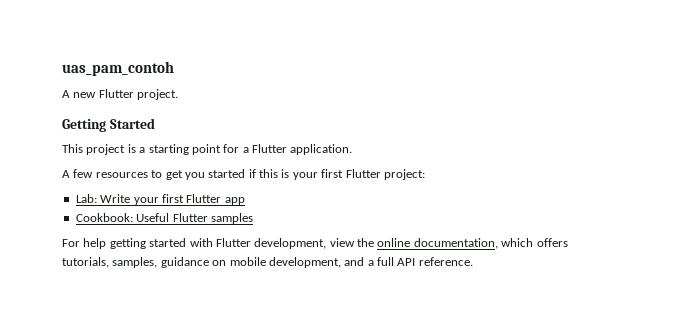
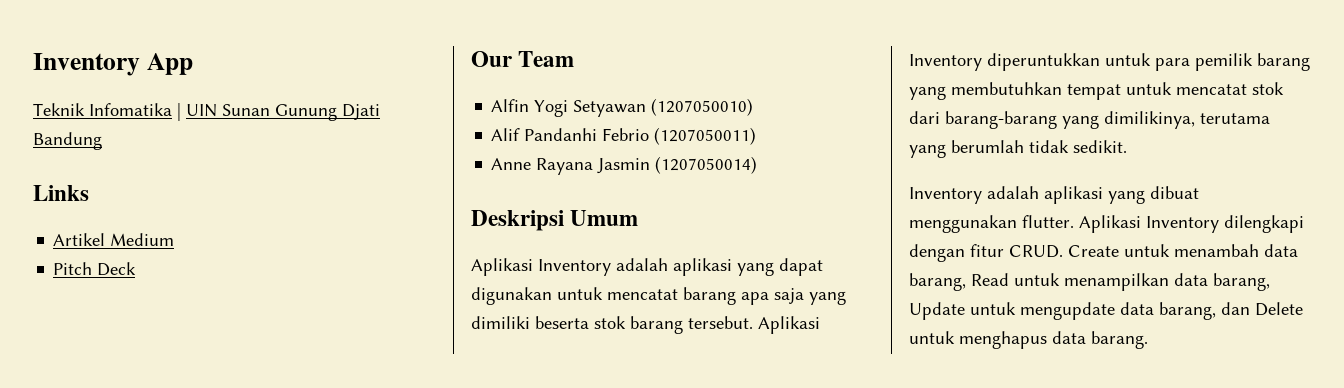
[62,61,174,76] [62,89,179,100] [62,118,155,132] [62,144,353,155] [62,169,425,180] [75,194,245,205] [75,213,253,224] [62,238,568,249] [62,257,473,268] uas_pam_contoh // A new Flutter project. // Getting Started // This project is a starting point for a Flutter application. // A few resources to get you started if this is your first Flutter project: // Lab: Write your first Flutter app // Cookbook: Useful Flutter samples // For help getting started with Flutter development, view the online documentation, which offers tutorials, samples, guidance on mobile development, and a full API reference. -> [33,53,193,76] [33,103,380,121] [33,132,102,150] [33,185,89,201] [53,233,175,246] [53,262,137,276] [471,51,575,67] [491,98,754,117] [491,127,757,145] [491,156,758,175] [471,210,639,231] [471,258,823,276] [471,287,846,305] [471,316,820,334] [909,53,1310,71] [909,82,1284,100] [909,111,1270,129] [909,140,1127,158] [909,186,1199,204] [909,215,1304,233] [909,244,1298,262] [909,273,1270,291] [909,302,1303,320] [909,331,1148,349] Inventory App // Teknik Infomatika | UIN Sunan Gunung Djati Bandung // Links // Artikel Medium // Pitch Deck // Our Team // Alfin Yogi Setyawan (1207050010) // Alif Pandanhi Febrio (1207050011) // Anne Rayana Jasmin (1207050014) // Deskripsi Umum // Aplikasi Inventory adalah aplikasi yang dapat digunakan untuk mencatat barang apa saja yang dimiliki beserta stok barang tersebut. Aplikasi Inventory diperuntukkan untuk para pemilik barang yang membutuhkan tempat untuk mencatat stok dari barang-barang yang dimilikinya, terutama yang berumlah tidak sedikit. // Inventory adalah aplikasi yang dibuat menggunakan flutter. Aplikasi Inventory dilengkapi dengan fitur CRUD. Create untuk menambah data barang, Read untuk menampilkan data barang, Update untuk mengupdate data barang, dan Delete untuk menghapus data barang.

